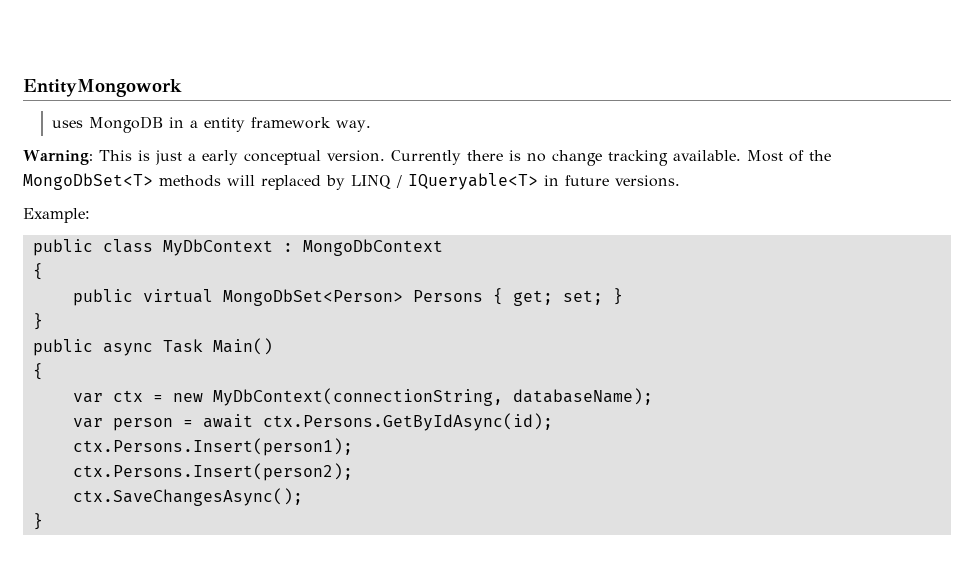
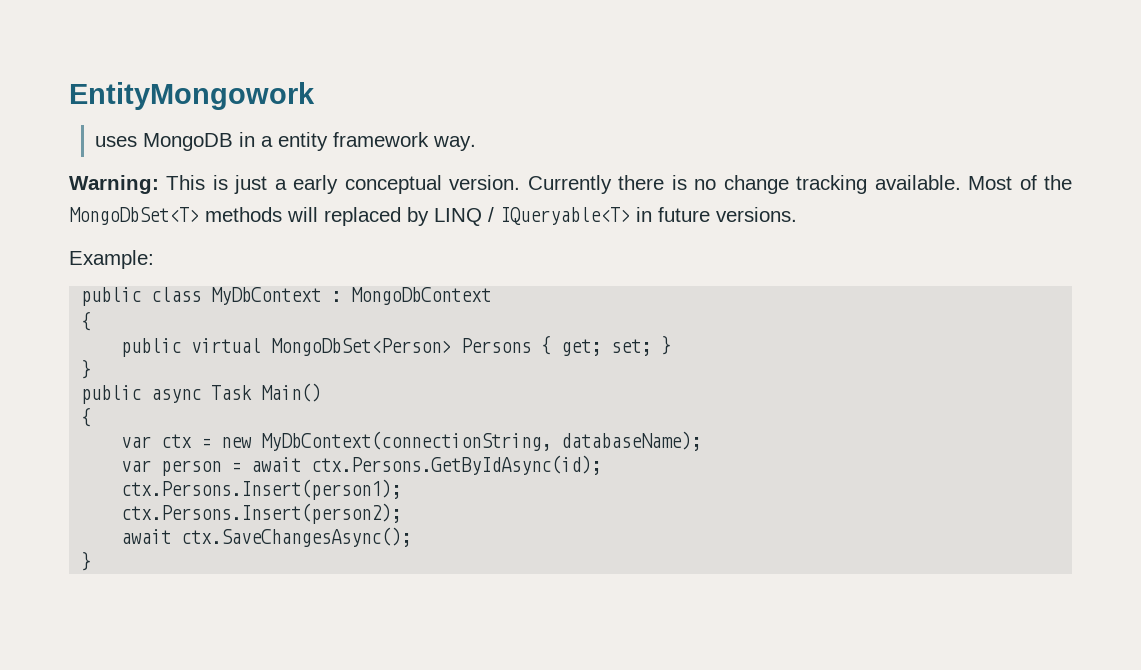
(353, 472) none -> [121,529,172,544] await

